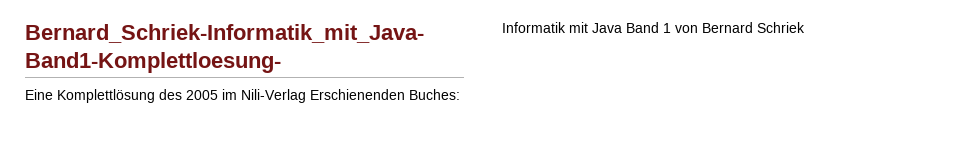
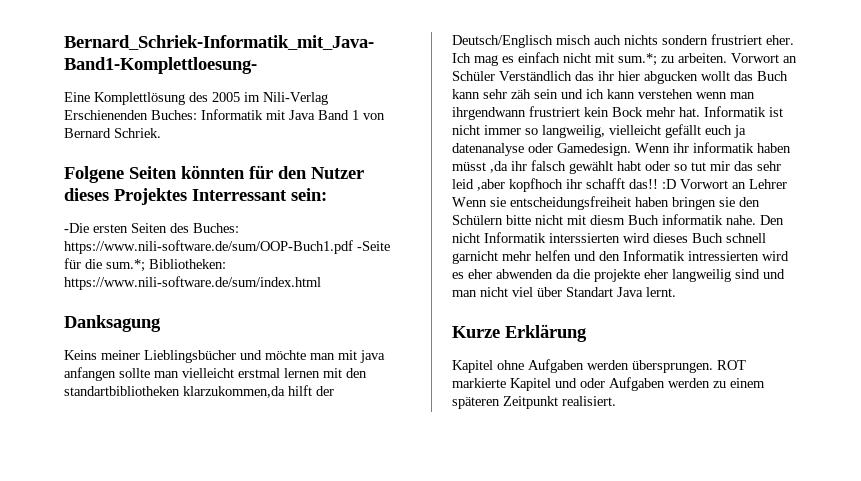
[757,22,805,33] Schriek -> [114,128,161,138] [64,165,364,183] [64,188,327,205] [64,223,239,233] [64,240,390,254] [64,258,226,272] [64,276,321,290] [64,315,161,332] [64,350,385,363] [64,367,367,381] [64,385,334,398] [452,34,794,48] [452,52,797,66] [452,71,788,84] [452,89,755,99] [452,106,783,120] [452,124,746,138] [452,142,791,156] [452,160,781,174] [452,178,787,192] [452,196,760,210] [452,214,784,225] [452,232,766,243] [452,250,789,264] [452,269,785,282] [452,287,676,297] [452,324,587,342] [452,359,746,373] [452,377,765,391] [452,396,616,409] Schriek. // Folgene Seiten könnten für den Nutzer dieses Projektes Interressant sein: // -Die ersten Seiten des Buches: https://www.nili-software.de/sum/OOP-Buch1.pdf -Seite für die sum.*; Bibliotheken: https://www.nili-software.de/sum/index.html // Danksagung // Keins meiner Lieblingsbücher und möchte man mit java anfangen sollte man vielleicht erstmal lernen mit den standartbibliotheken klarzukommen,da hilft der Deutsch/Englisch misch auch nichts sondern frustriert eher. Ich mag es einfach nicht mit sum.*; zu arbeiten. Vorwort an Schüler Verständlich das ihr hier abgucken wollt das Buch kann sehr zäh sein und ich kann verstehen wenn man ihrgendwann frustriert kein Bock mehr hat. Informatik ist nicht immer so langweilig, vielleicht gefällt euch ja datenanalyse oder Gamedesign. Wenn ihr informatik haben müsst ,da ihr falsch gewählt habt oder so tut mir das sehr leid ,aber kopfhoch ihr schafft das!! :D Vorwort an Lehrer Wenn sie entscheidungsfreiheit haben bringen sie den Schülern bitte nicht mit diesm Buch informatik nahe. Den nicht Informatik interssierten wird dieses Buch schnell garnicht mehr helfen und den Informatik intressierten wird es eher abwenden da die projekte eher langweilig sind und man nicht viel über Standart Java lernt. // Kurze Erklärung // Kapitel ohne Aufgaben werden übersprungen. ROT markierte Kapitel und oder Aufgaben werden zu einem späteren Zeitpunkt realisiert.

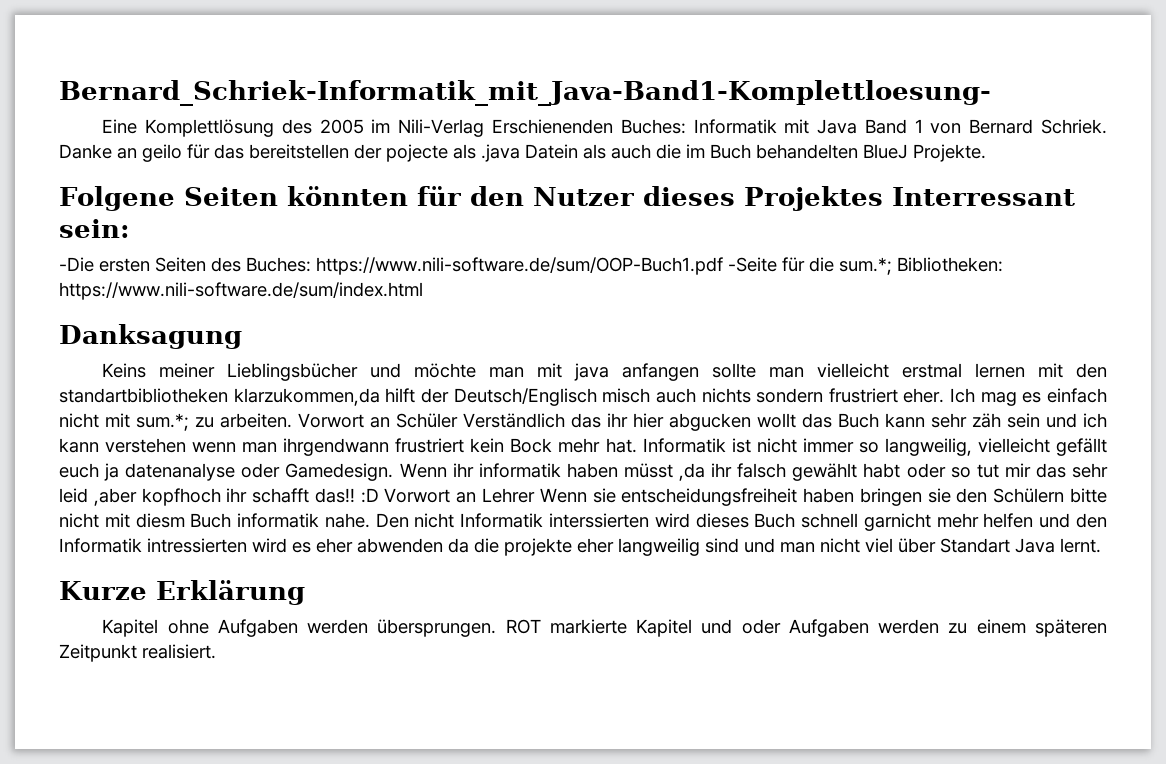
(161, 133) none -> [59,144,986,162] Danke an geilo für das bereitstellen der pojecte als .java Datein als auch die im Buch behandelten BlueJ Projekte.

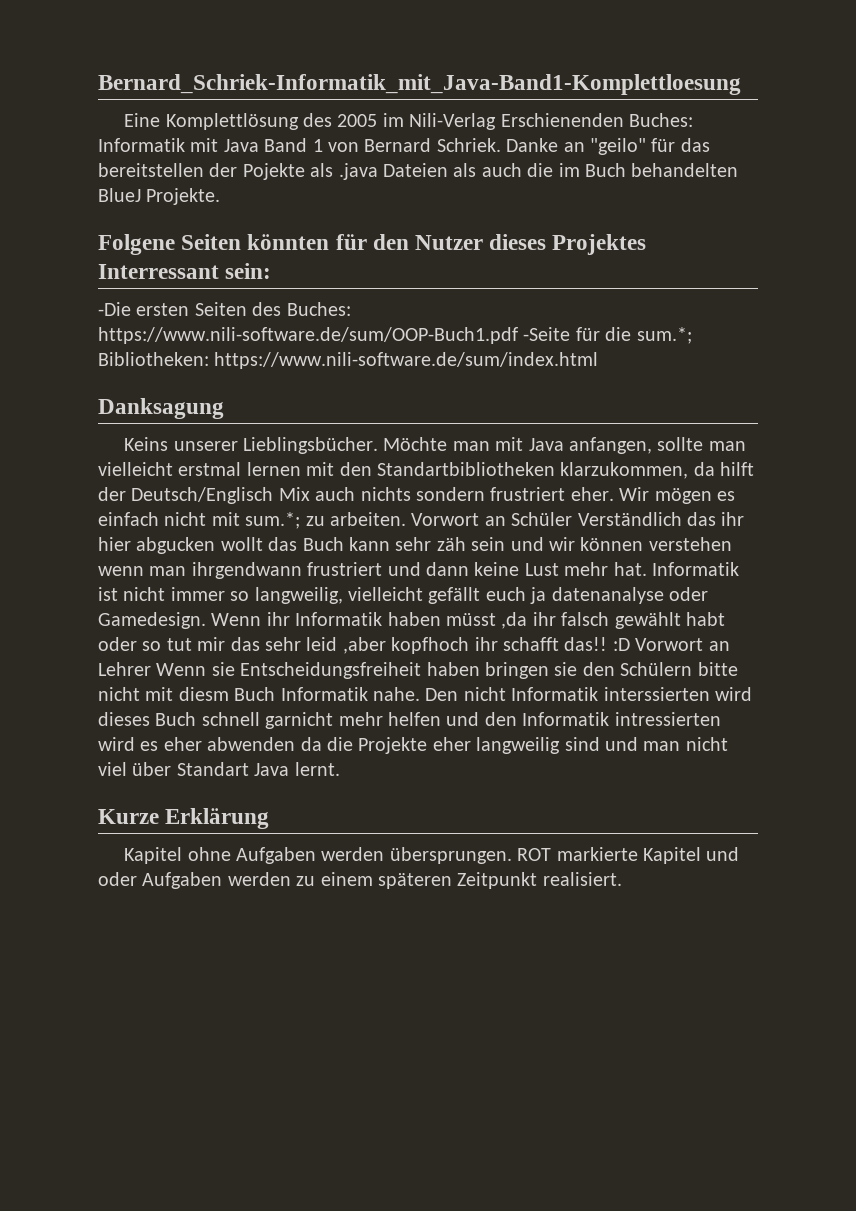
[59,80,991,106] Bernard_Schriek-Informatik_mit_Java-Band1-Komplettloesung- -> [98,74,741,95] Bernard_Schriek-Informatik_mit_Java-Band1-Komplettloesung
[142,144,182,162] geilo -> [589,138,646,155] "geilo"
[386,144,448,162] pojecte -> [242,163,305,180] Pojekte
[525,144,578,159] Datein -> [383,163,448,177] Dateien
[159,363,700,381] meiner Lieblingsbücher und möchte man mit java anfangen -> [173,437,652,454] unserer Lieblingsbücher. Möchte man mit Java anfangen,
[59,388,380,406] standartbibliotheken klarzukommen,da -> [377,462,715,479] Standartbibliotheken klarzukommen, da
[602,388,651,403] misch -> [278,487,310,501] Mix
[950,388,1017,406] Ich mag -> [619,487,712,504] Wir mögen
[1083,413,1107,428] [59,438,99,453] ich kann -> [548,537,644,551] wir können
[470,438,553,453] kein Bock -> [387,562,559,576] und dann keine Lust
[478,463,561,478] informatik -> [295,612,383,626] Informatik
[621,488,798,506] entscheidungsfreiheit -> [240,662,422,679] Entscheidungsfreiheit
[237,513,320,528] informatik -> [280,687,368,701] Informatik
[504,538,572,556] projekte -> [358,737,428,754] Projekte

